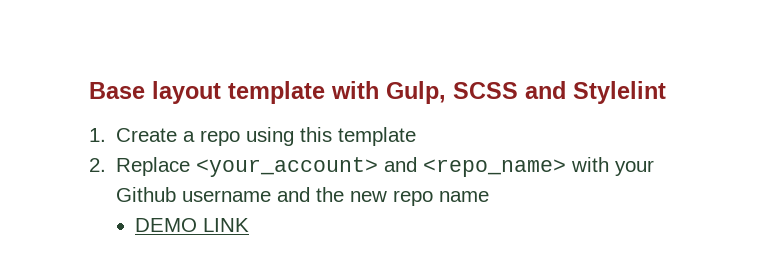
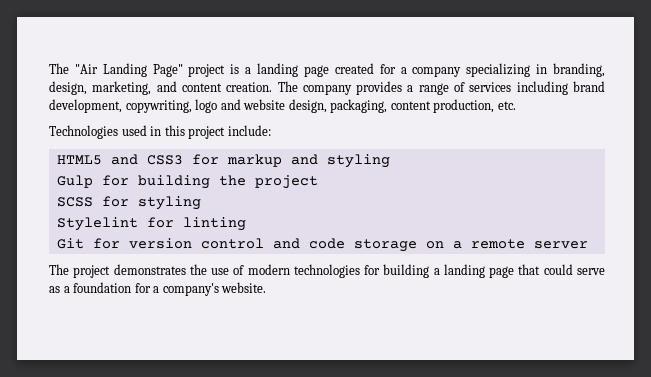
[89,81,666,104] [89,127,417,146] [89,157,655,177] [116,187,490,206] [135,218,250,232] Base layout template with Gulp, SCSS and Stylelint // 1. Create a repo using this template // 2. Replace <your_account> and <repo_name> with your Github username and the new repo name // DEMO LINK -> [49,63,606,77] [49,81,606,95] [49,99,516,113] [49,125,271,139] [56,154,390,168] [56,175,318,189] [56,196,201,210] [56,217,246,231] [56,238,588,252] [49,264,605,278] [49,282,267,296] The "Air Landing Page" project is a landing page created for a company specializing in branding, design, marketing, and content creation. The company provides a range of services including brand development, copywriting, logo and website design, packaging, content production, etc. // Technologies used in this project include: // HTML5 and CSS3 for markup and styling // Gulp for building the project // SCSS for styling // Stylelint for linting // Git for version control and code storage on a remote server // The project demonstrates the use of modern technologies for building a landing page that could serve as a foundation for a company's website.

